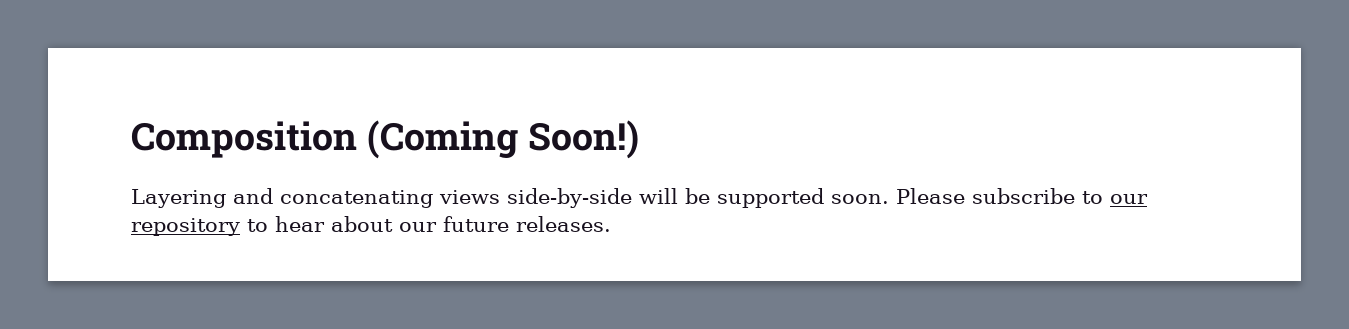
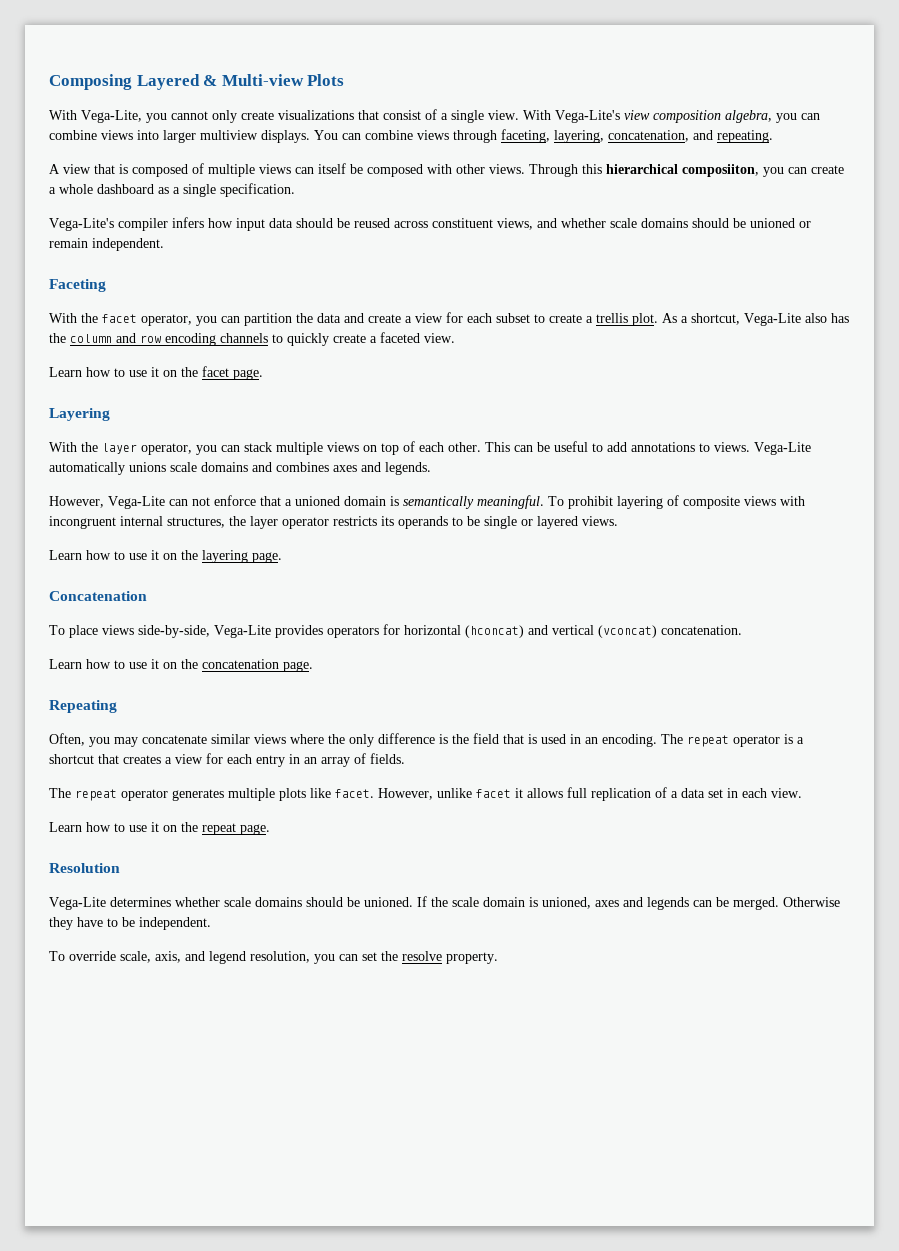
[131,120,640,159] [131,188,1148,208] [131,216,611,236] Composition (Coming Soon!) // Layering and concatenating views side-by-side will be supported soon. Please subscribe to our repository to hear about our future releases. -> [49,74,345,90] [49,109,820,123] [49,129,773,143] [49,163,844,177] [49,183,295,197] [49,217,811,231] [49,238,164,251] [49,279,106,292] [49,312,849,326] [49,332,455,346] [49,366,263,380] [49,408,110,421] [49,441,811,455] [49,462,431,475] [49,495,805,509] [49,516,618,529] [49,550,282,563] [49,591,147,601] [49,624,742,638] [49,659,313,672] [49,700,117,713] [49,733,804,747] [49,753,405,767] [49,787,802,801] [49,822,270,835] [49,863,120,873] [49,896,840,910] [49,917,211,930] [49,951,498,964] Composing Layered & Multi-view Plots // With Vega-Lite, you cannot only create visualizations that consist of a single view. With Vega-Lite's view composition algebra, you can combine views into larger multiview displays. You can combine views through faceting, layering, concatenation, and repeating. // A view that is composed of multiple views can itself be composed with other views. Through this hierarchical composiiton, you can create a whole dashboard as a single specification. // Vega-Lite's compiler infers how input data should be reused across constituent views, and whether scale domains should be unioned or remain independent. // Faceting // With the facet operator, you can partition the data and create a view for each subset to create a trellis plot. As a shortcut, Vega-Lite also has the column and row encoding channels to quickly create a faceted view. // Learn how to use it on the facet page. // Layering // With the layer operator, you can stack multiple views on top of each other. This can be useful to add annotations to views. Vega-Lite automatically unions scale domains and combines axes and legends. // However, Vega-Lite can not enforce that a unioned domain is semantically meaningful. To prohibit layering of composite views with incongruent internal structures, the layer operator restricts its operands to be single or layered views. // Learn how to use it on the layering page. // Concatenation // To place views side-by-side, Vega-Lite provides operators for horizontal (hconcat) and vertical (vconcat) concatenation. // Learn how to use it on the concatenation page. // Repeating // Often, you may concatenate similar views where the only difference is the field that is used in an encoding. The repeat operator is a shortcut that creates a view for each entry in an array of fields. // The repeat operator generates multiple plots like facet. However, unlike facet it allows full replication of a data set in each view. // Learn how to use it on the repeat page. // Resolution // Vega-Lite determines whether scale domains should be unioned. If the scale domain is unioned, axes and legends can be merged. Otherwise they have to be independent. // To override scale, axis, and legend resolution, you can set the resolve property.

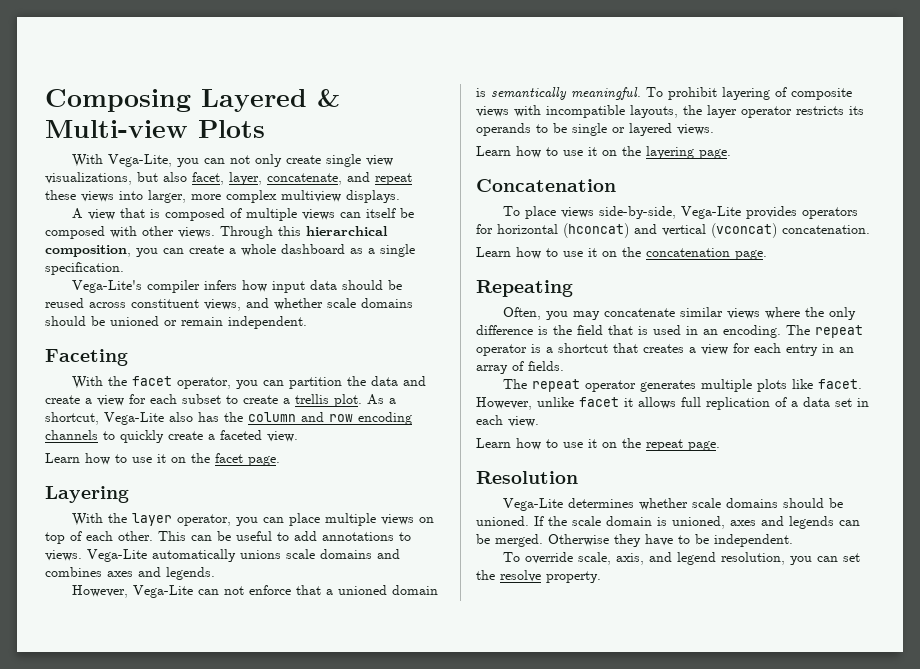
[171,109,820,123] [49,129,773,143] cannot only create visualizations that consist of a single view. With Vega-Lite's view composition algebra, you can combine views into larger multiview displays. You can combine views through faceting, layering, concatenation, and repeating. -> [203,154,393,167] [45,172,412,185] [45,190,400,203] can not only create single view visualizations, but also facet, layer, concatenate, and repeat these views into larger, more complex multiview displays.
[682,164,759,177] composiiton, -> [45,245,131,257] composition,
[244,442,272,452] stack -> [288,513,320,526] place
[49,516,225,529] incongruent internal structures, -> [546,105,678,118] incompatible layouts,

